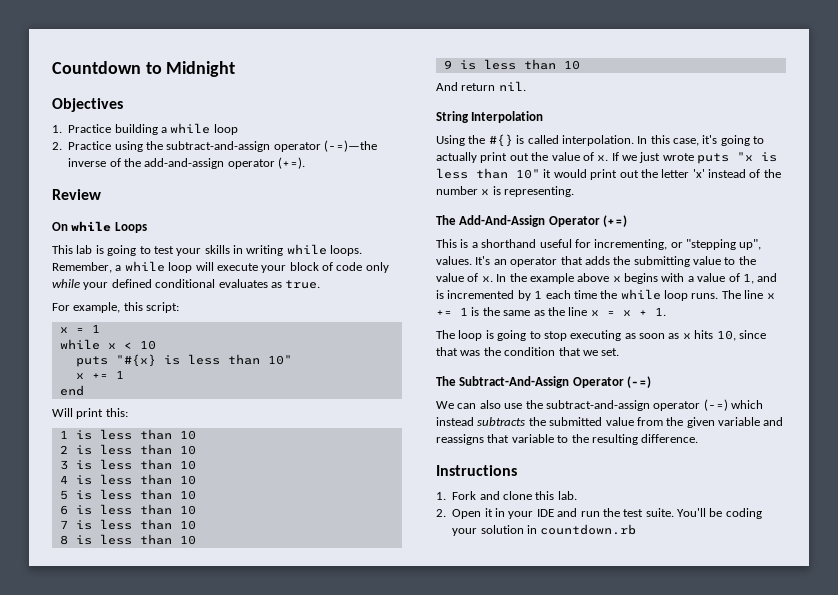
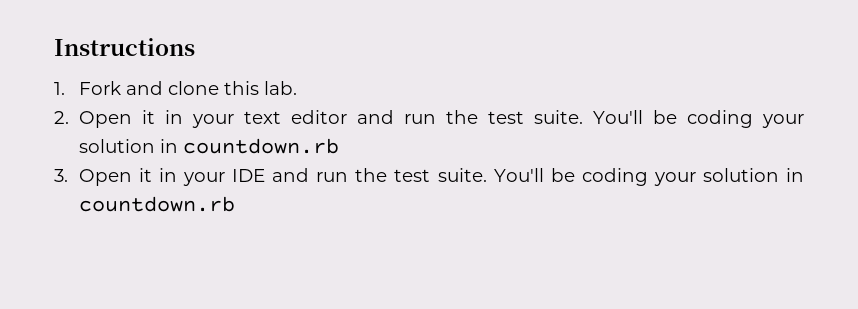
[52,61,236,77] [52,98,123,112] [52,123,238,135] [52,140,378,152] [68,157,306,169] [52,189,101,200] [52,221,147,233] [52,244,363,256] [52,261,389,273] [52,279,321,290] [52,302,180,313] [59,324,100,333] [59,339,156,350] [75,354,292,367] [75,370,124,379] [59,385,84,396] [52,408,128,419] [59,429,196,440] [59,444,196,455] [59,459,196,470] [59,474,196,485] [59,489,196,500] [59,504,196,515] [59,519,196,530] [59,534,196,545] [443,59,580,70] [436,81,526,91] [436,111,544,123] [436,134,765,147] [436,152,778,164] [436,168,781,180] [436,186,575,197] [436,215,628,227] [436,239,762,250] [436,256,756,267] [436,273,778,284] [436,289,775,301] [436,307,666,316] [436,330,766,341] [436,347,620,356] [436,376,652,388] [436,399,763,411] [436,417,784,428] [436,434,699,445] Countdown to Midnight // Objectives // 1. Practice building a while loop // 2. Practice using the subtract-and-assign operator (-=)—the inverse of the add-and-assign operator (+=). // Review // On while Loops // This lab is going to test your skills in writing while loops. Remember, a while loop will execute your block of code only while your defined conditional evaluates as true. // For example, this script: // x = 1 // while x < 10 // puts "#{x} is less than 10" // x += 1 // end // Will print this: // 1 is less than 10 // 2 is less than 10 // 3 is less than 10 // 4 is less than 10 // 5 is less than 10 // 6 is less than 10 // 7 is less than 10 // 8 is less than 10 // 9 is less than 10 // And return nil. // String Interpolation // Using the #{} is called interpolation. In this case, it's going to actually print out the value of x. If we just wrote puts "x is less than 10" it would print out the letter 'x' instead of the number x is representing. // The Add-And-Assign Operator (+=) // This is a shorthand useful for incrementing, or "stepping up", values. It's an operator that adds the submitting value to the value of x. In the example above x begins with a value of 1, and is incremented by 1 each time the while loop runs. The line x += 1 is the same as the line x = x + 1. // The loop is going to stop executing as soon as x hits 10, since that was the condition that we set. // The Subtract-And-Assign Operator (-=) // We can also use the subtract-and-assign operator (-=) which instead subtracts the submitted value from the given variable and reassigns that variable to the resulting difference. // -> (54, 47) none
(534, 515) none -> [243,110,805,128] [78,138,339,154] [54,168,226,186] text editor and run the test suite. You'll be coding your solution in countdown.rb // 3. Open it in your

